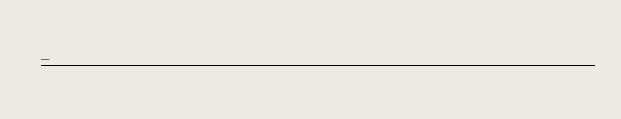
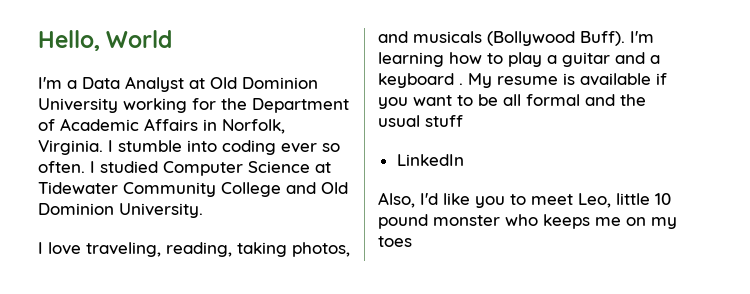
[40,58,50,60] _ -> [38,30,173,51] [38,76,318,92] [38,98,349,113] [38,118,285,134] [38,140,340,155] [38,161,331,176] [38,182,348,197] [38,203,203,218] [38,242,350,257] [378,31,654,46] [378,52,660,67] [378,73,667,88] [378,94,646,109] [378,115,463,127] [396,154,464,166] [378,192,671,208] [378,214,677,229] [378,236,412,247] Hello, World // I'm a Data Analyst at Old Dominion University working for the Department of Academic Affairs in Norfolk, Virginia. I stumble into coding ever so often. I studied Computer Science at Tidewater Community College and Old Dominion University. // I love traveling, reading, taking photos, and musicals (Bollywood Buff). I'm learning how to play a guitar and a keyboard . My resume is available if you want to be all formal and the usual stuff // LinkedIn // Also, I'd like you to meet Leo, little 10 pound monster who keeps me on my toes

